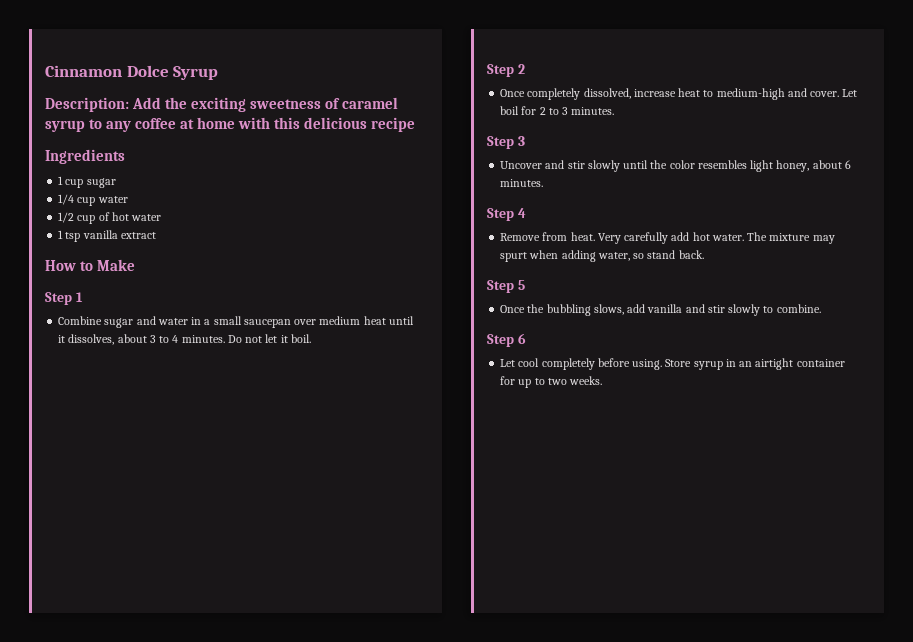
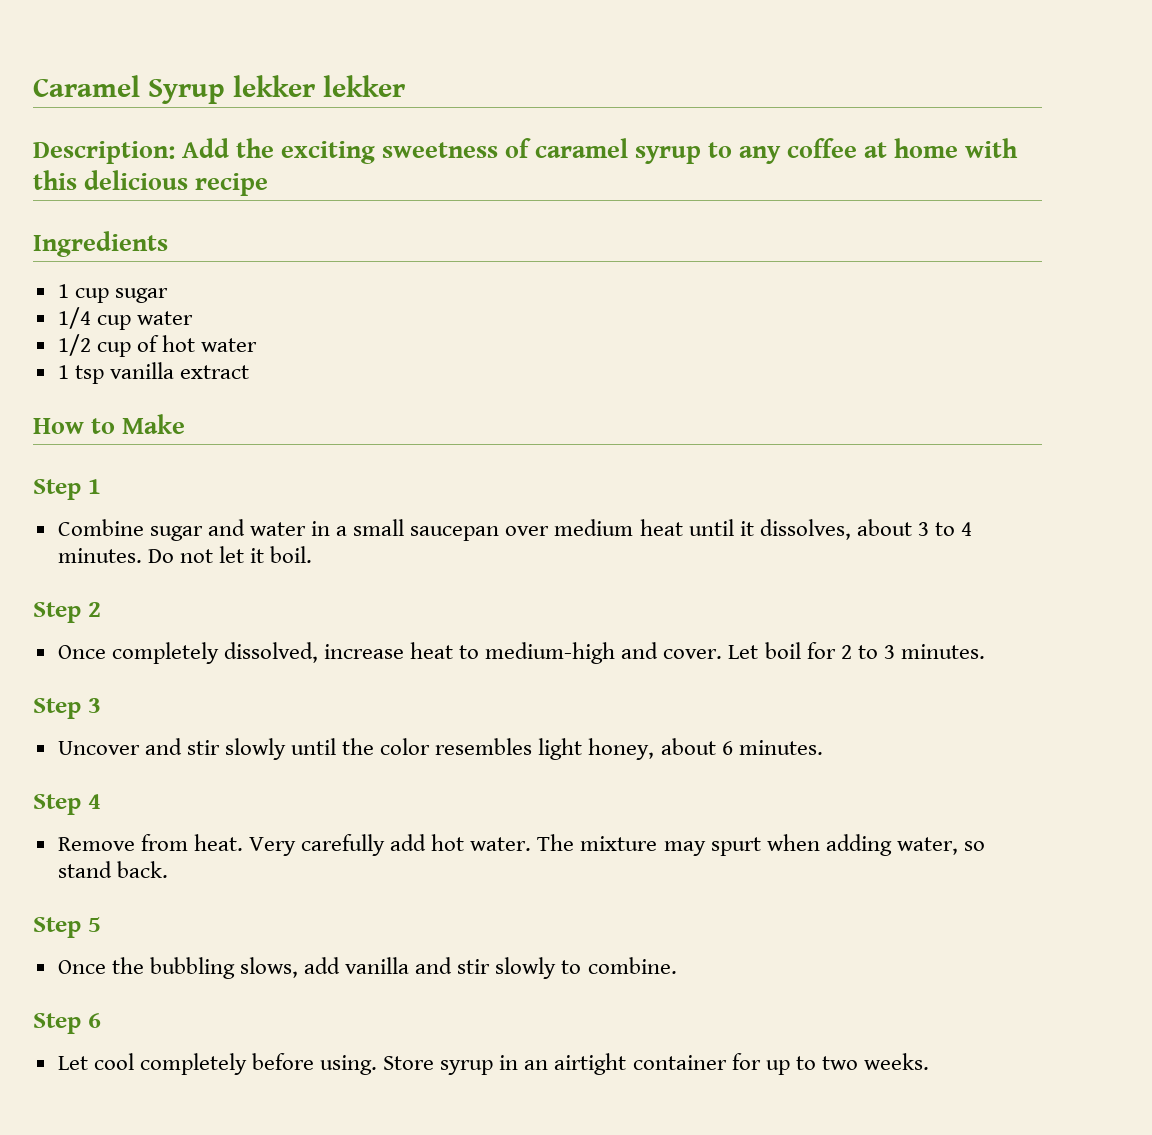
[45,65,169,77] Cinnamon Dolce -> [33,75,140,97] Caramel
(219, 73) none -> [233,75,405,97] lekker lekker

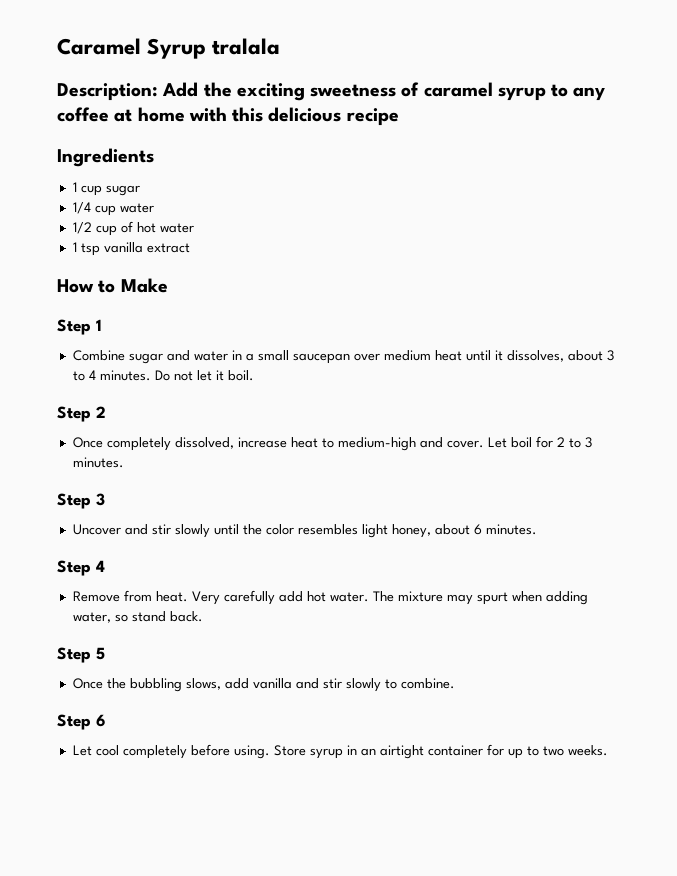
[233,75,405,97] lekker lekker -> [212,38,281,55] tralala

